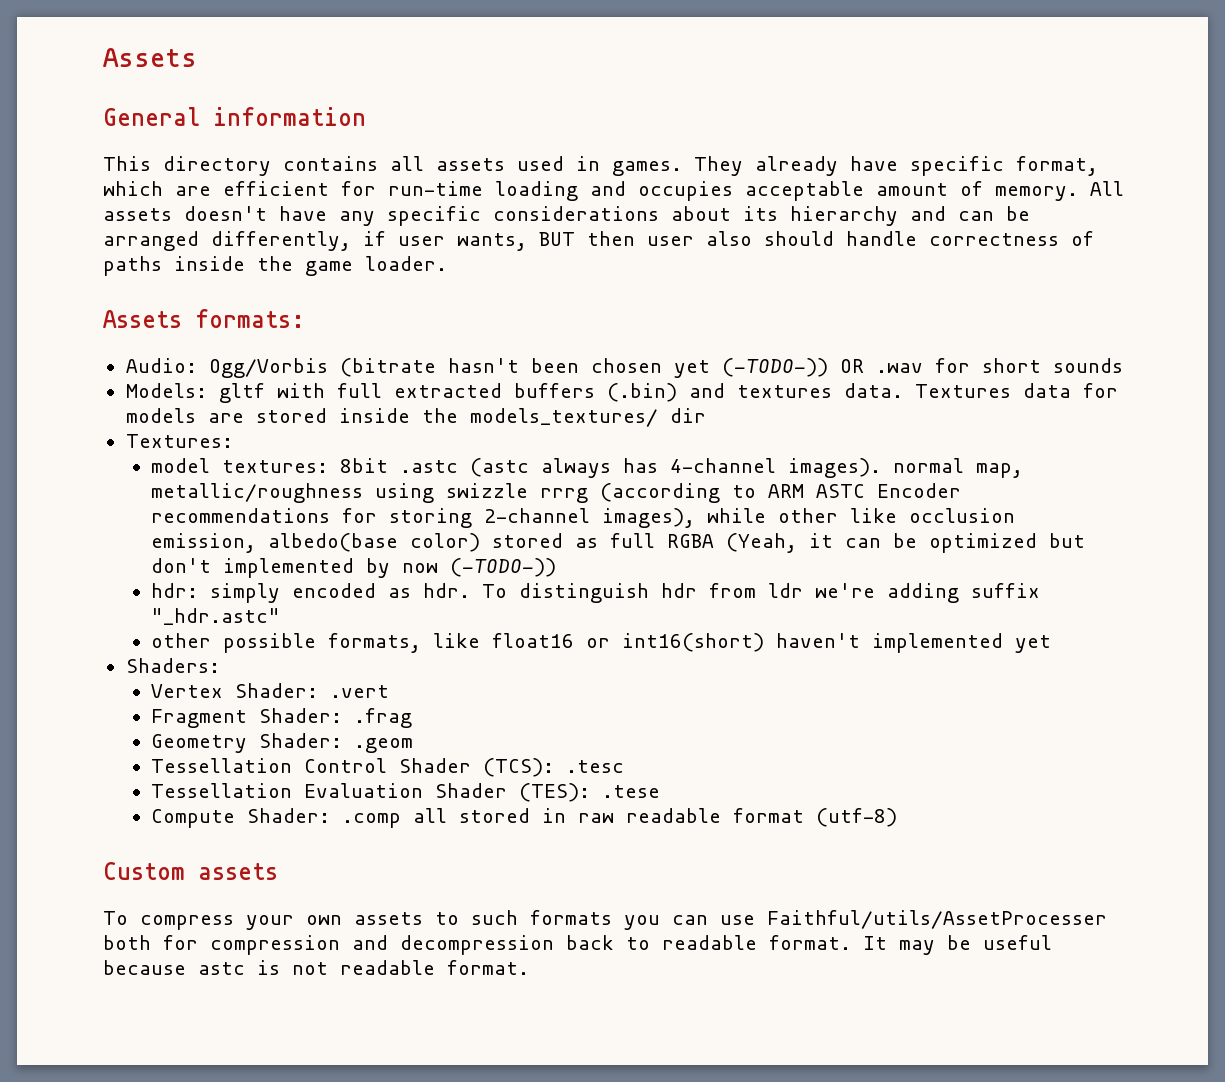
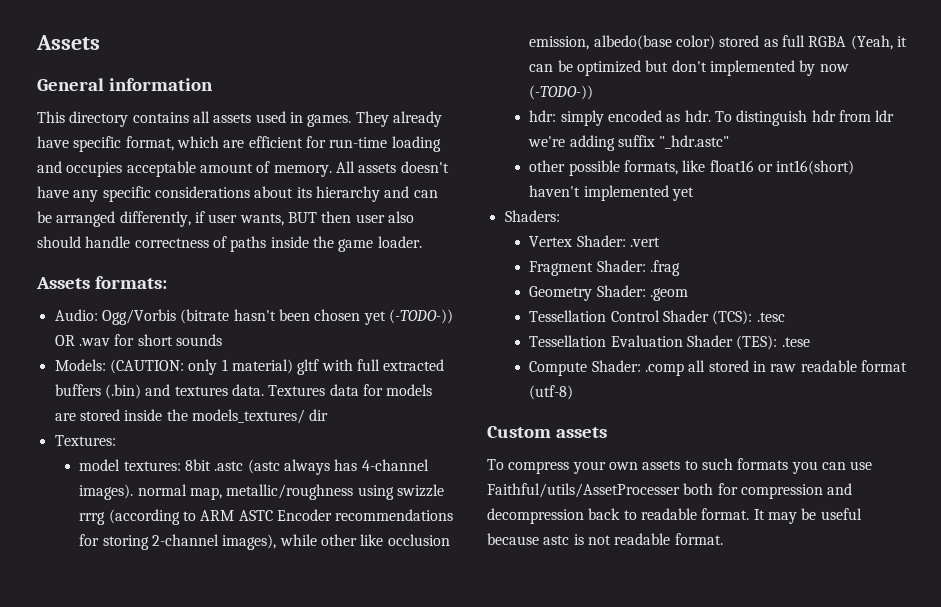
(207, 390) none -> [109,359,293,375] (CAUTION: only 1 material)

